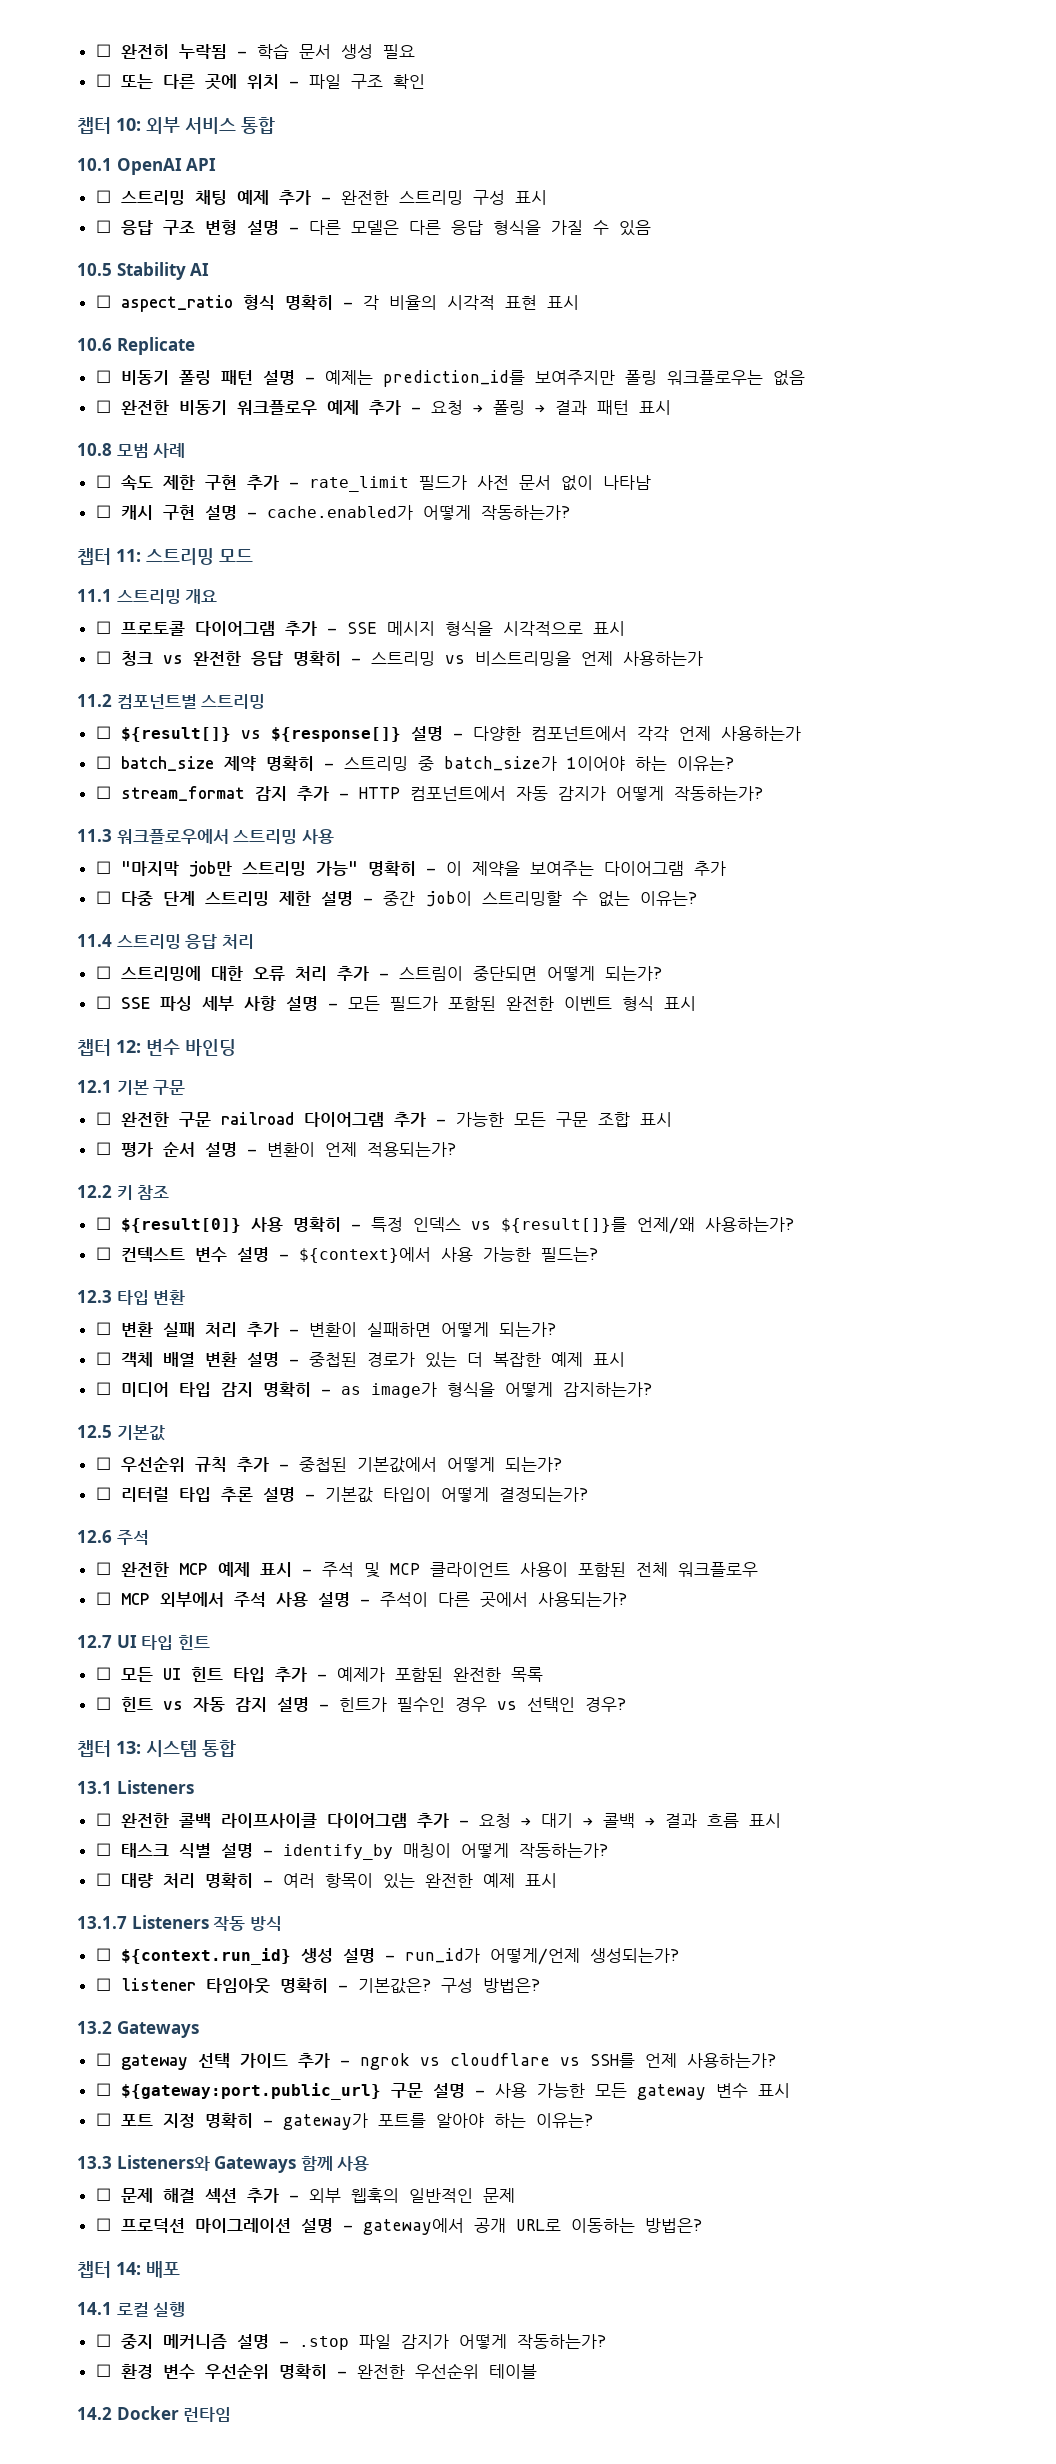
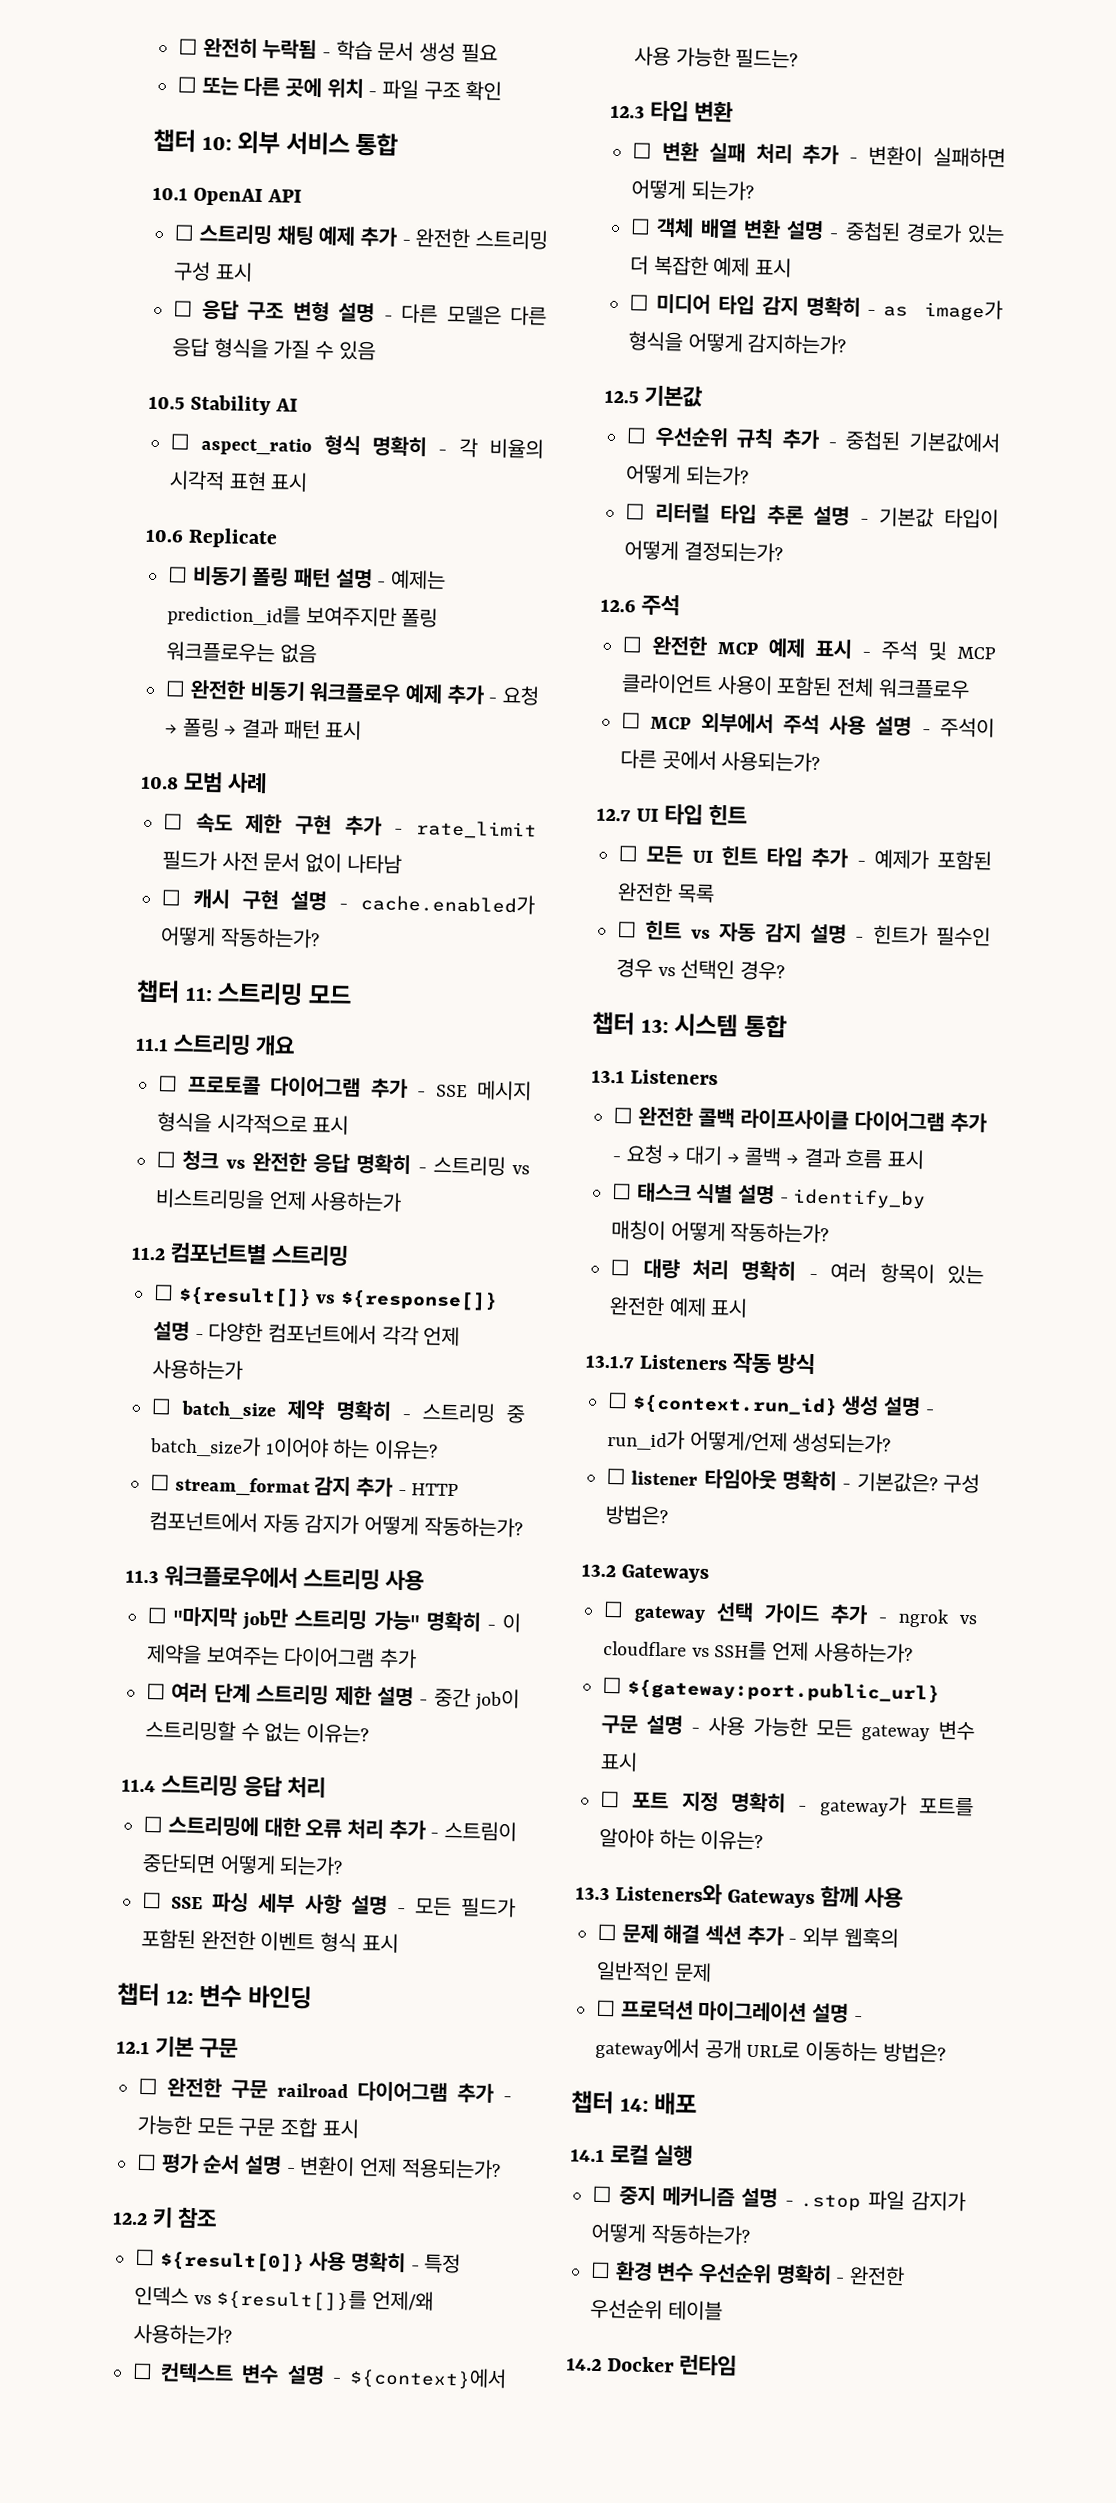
[120,891,153,906] 다중 -> [171,1682,209,1703] 여러

